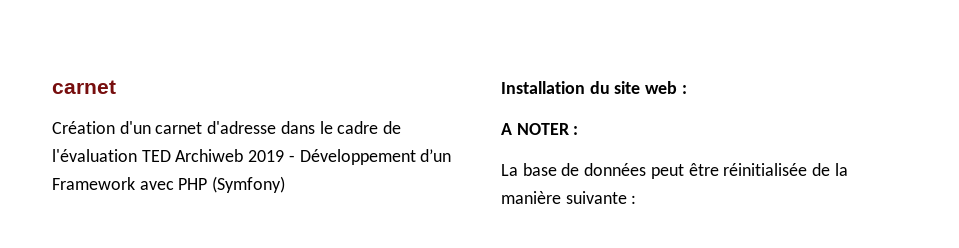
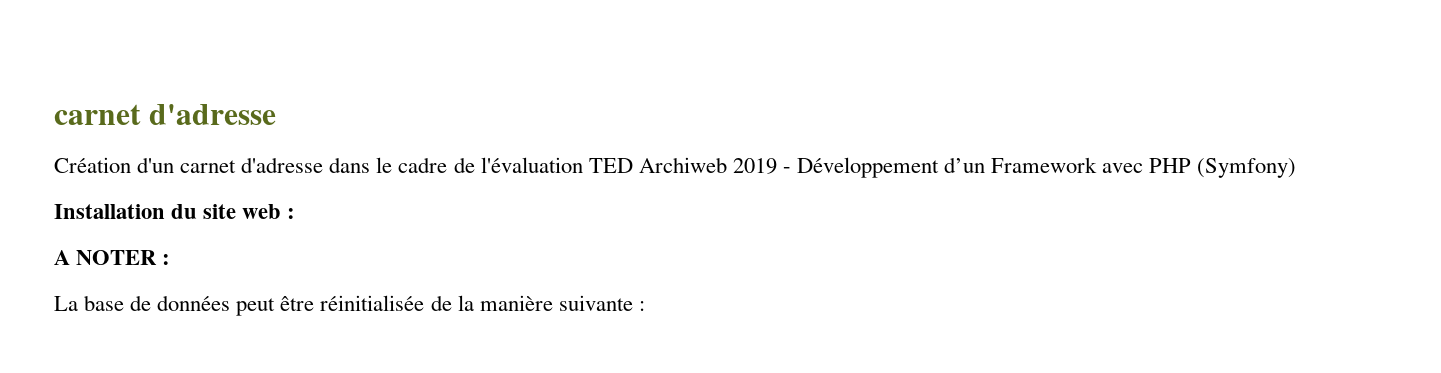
[52,80,116,94] carnet -> [54,104,276,125] carnet d'adresse

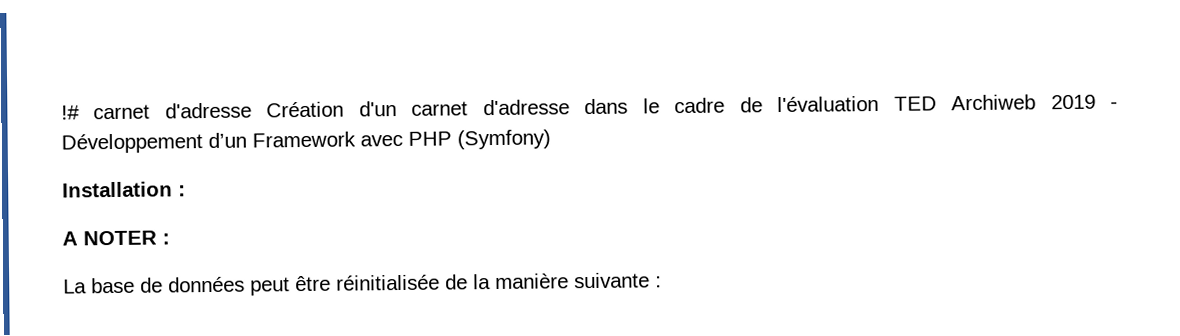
[54,104,276,125] carnet d'adresse // -> [61,102,252,120] !# carnet d'adresse
[171,204,282,219] du site web -> (173, 189) none

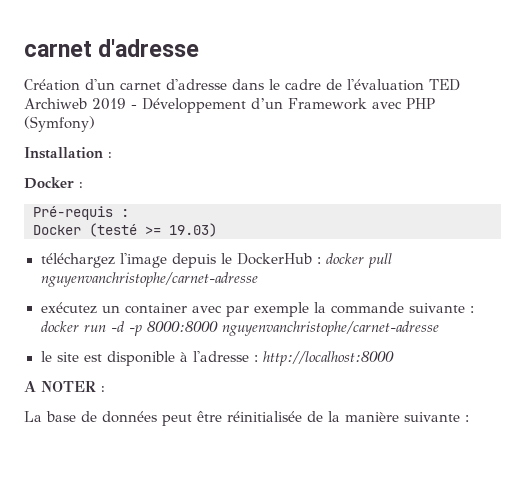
[61,102,252,120] !# carnet d'adresse -> [24,39,200,57] carnet d'adresse //
(186, 191) none -> [24,177,83,189] [33,206,129,220] [33,223,217,237] [40,253,392,268] [40,272,258,287] [40,302,474,317] [40,321,439,336] [40,351,394,366] // Docker : // Pré-requis : // Docker (testé >= 19.03) // téléchargez l'image depuis le DockerHub : docker pull nguyenvanchristophe/carnet-adresse // exécutez un container avec par exemple la commande suivante : docker run -d -p 8000:8000 nguyenvanchristophe/carnet-adresse // le site est disponible à l'adresse : http://localhost:8000

